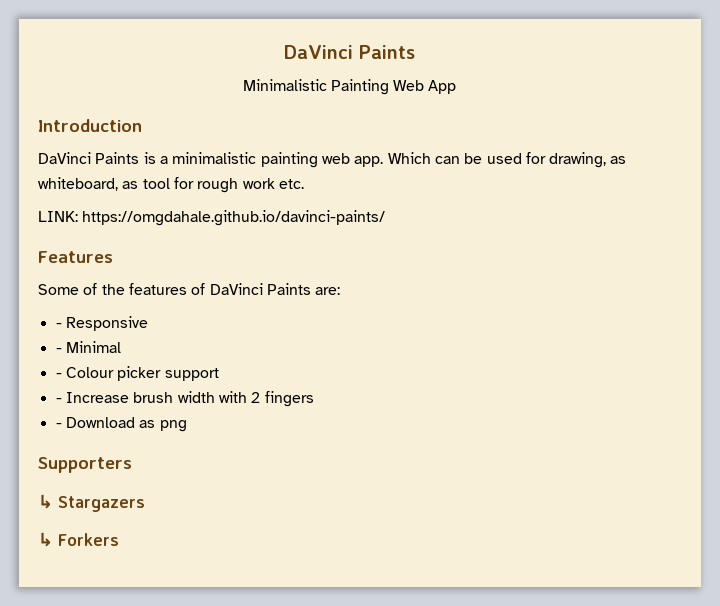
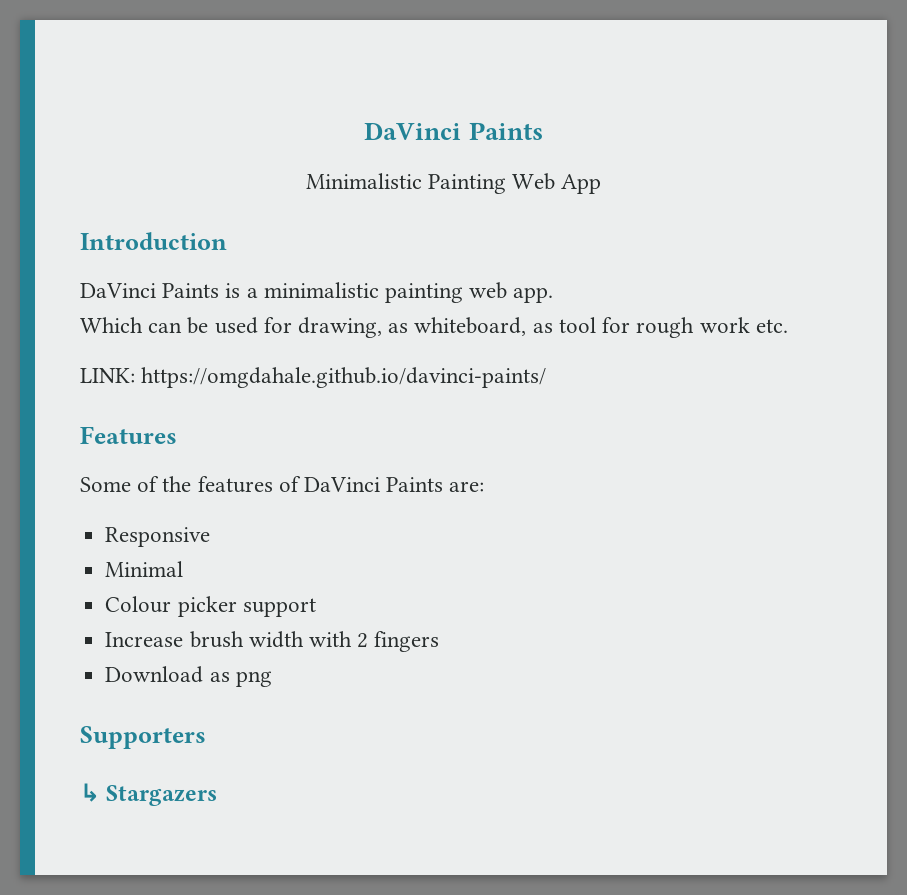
(384, 161) none -> (554, 295) //
[55,323,62,328] - -> (485, 486) none
[55,348,62,353] - -> (211, 537) none
[55,373,62,378] - -> (184, 569) none
[55,398,62,403] - -> (316, 607) none
[55,423,62,428] - -> (440, 641) none
[38,532,119,547] // ↳ Forkers -> (218, 795) none

